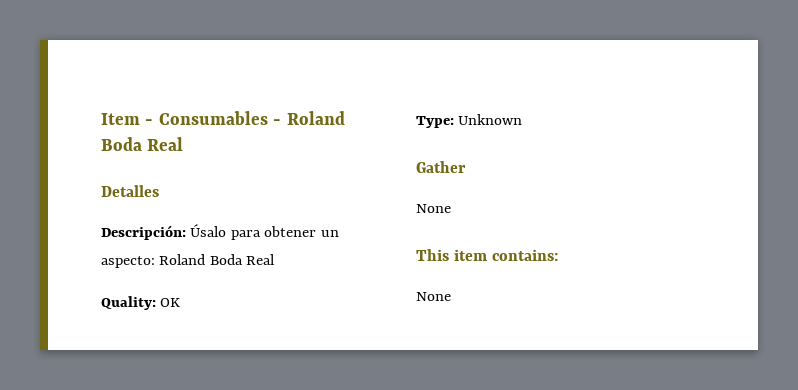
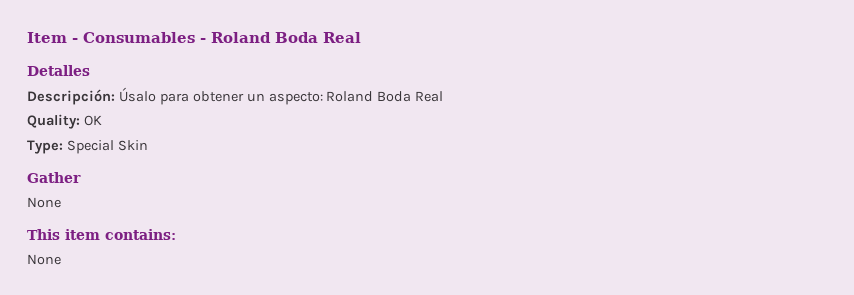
[458,114,523,125] Unknown -> [66,140,148,154] Special Skin

